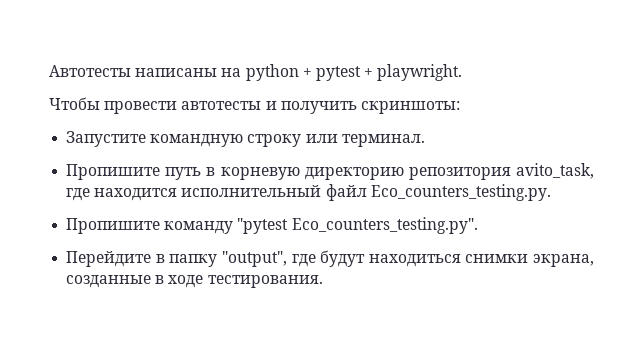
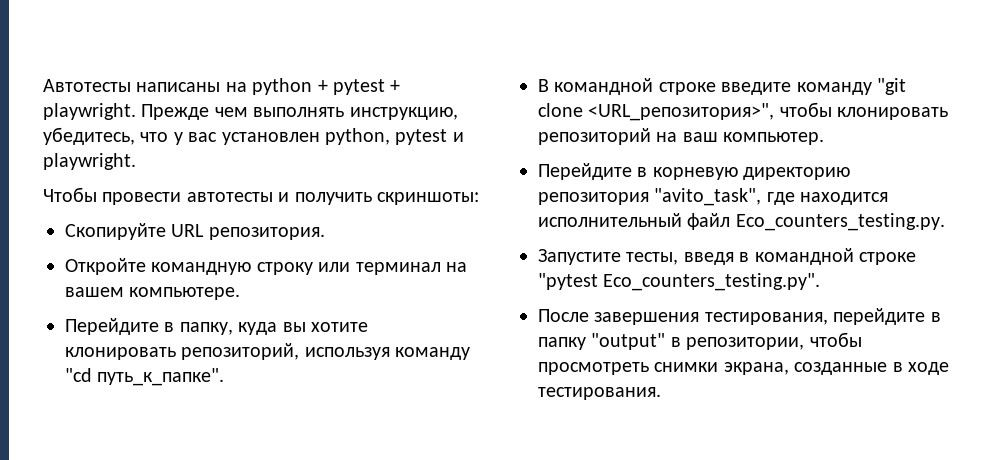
(463, 72) none -> [141,104,458,120] [43,127,464,145] [43,153,136,170] Прежде чем выполнять инструкцию, убедитесь, что у вас установлен python, pytest и playwright.
[66,131,425,147] [66,164,202,180] Запустите командную строку или терминал. // Пропишите путь -> [65,223,325,240] [65,258,467,275] [65,287,241,300] [65,318,368,335] [65,343,471,360] [65,368,225,386] [538,78,906,95] [538,102,949,121] [538,128,825,145] [538,163,632,180] Скопируйте URL репозитория. // Откройте командную строку или терминал на вашем компьютере. // Перейдите в папку, куда вы хотите клонировать репозиторий, используя команду "cd путь_к_папке". // В командной строке введите команду "git clone <URL_репозитория>", чтобы клонировать репозиторий на ваш компьютер. // Перейдите
[516,163,594,179] avito_task, -> [654,188,762,206] "avito_task",
[66,217,478,234] [66,250,461,267] Пропишите команду "pytest Eco_counters_testing.py". // Перейдите в папку "output", где будут находиться -> [538,248,916,265] [538,273,821,291] [538,308,941,325] [538,332,862,350] [538,362,649,375] Запустите тесты, введя в командной строке "pytest Eco_counters_testing.py". // После завершения тестирования, перейдите в папку "output" в репозитории, чтобы просмотреть

